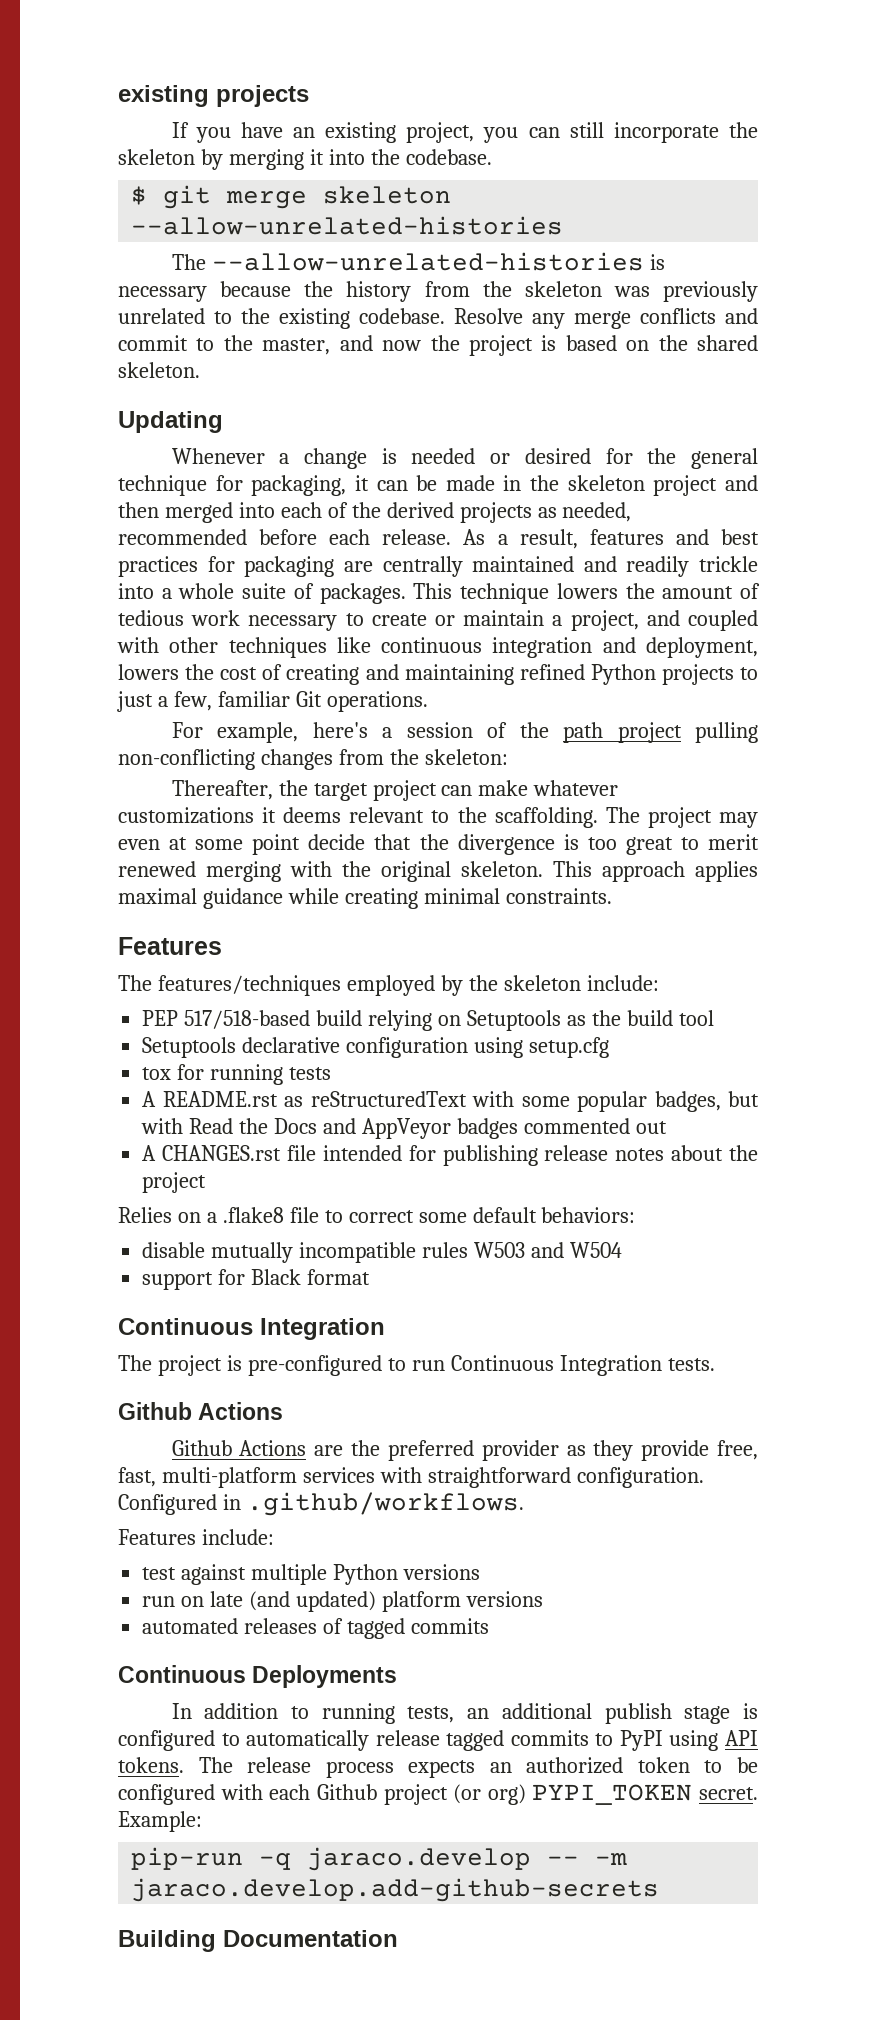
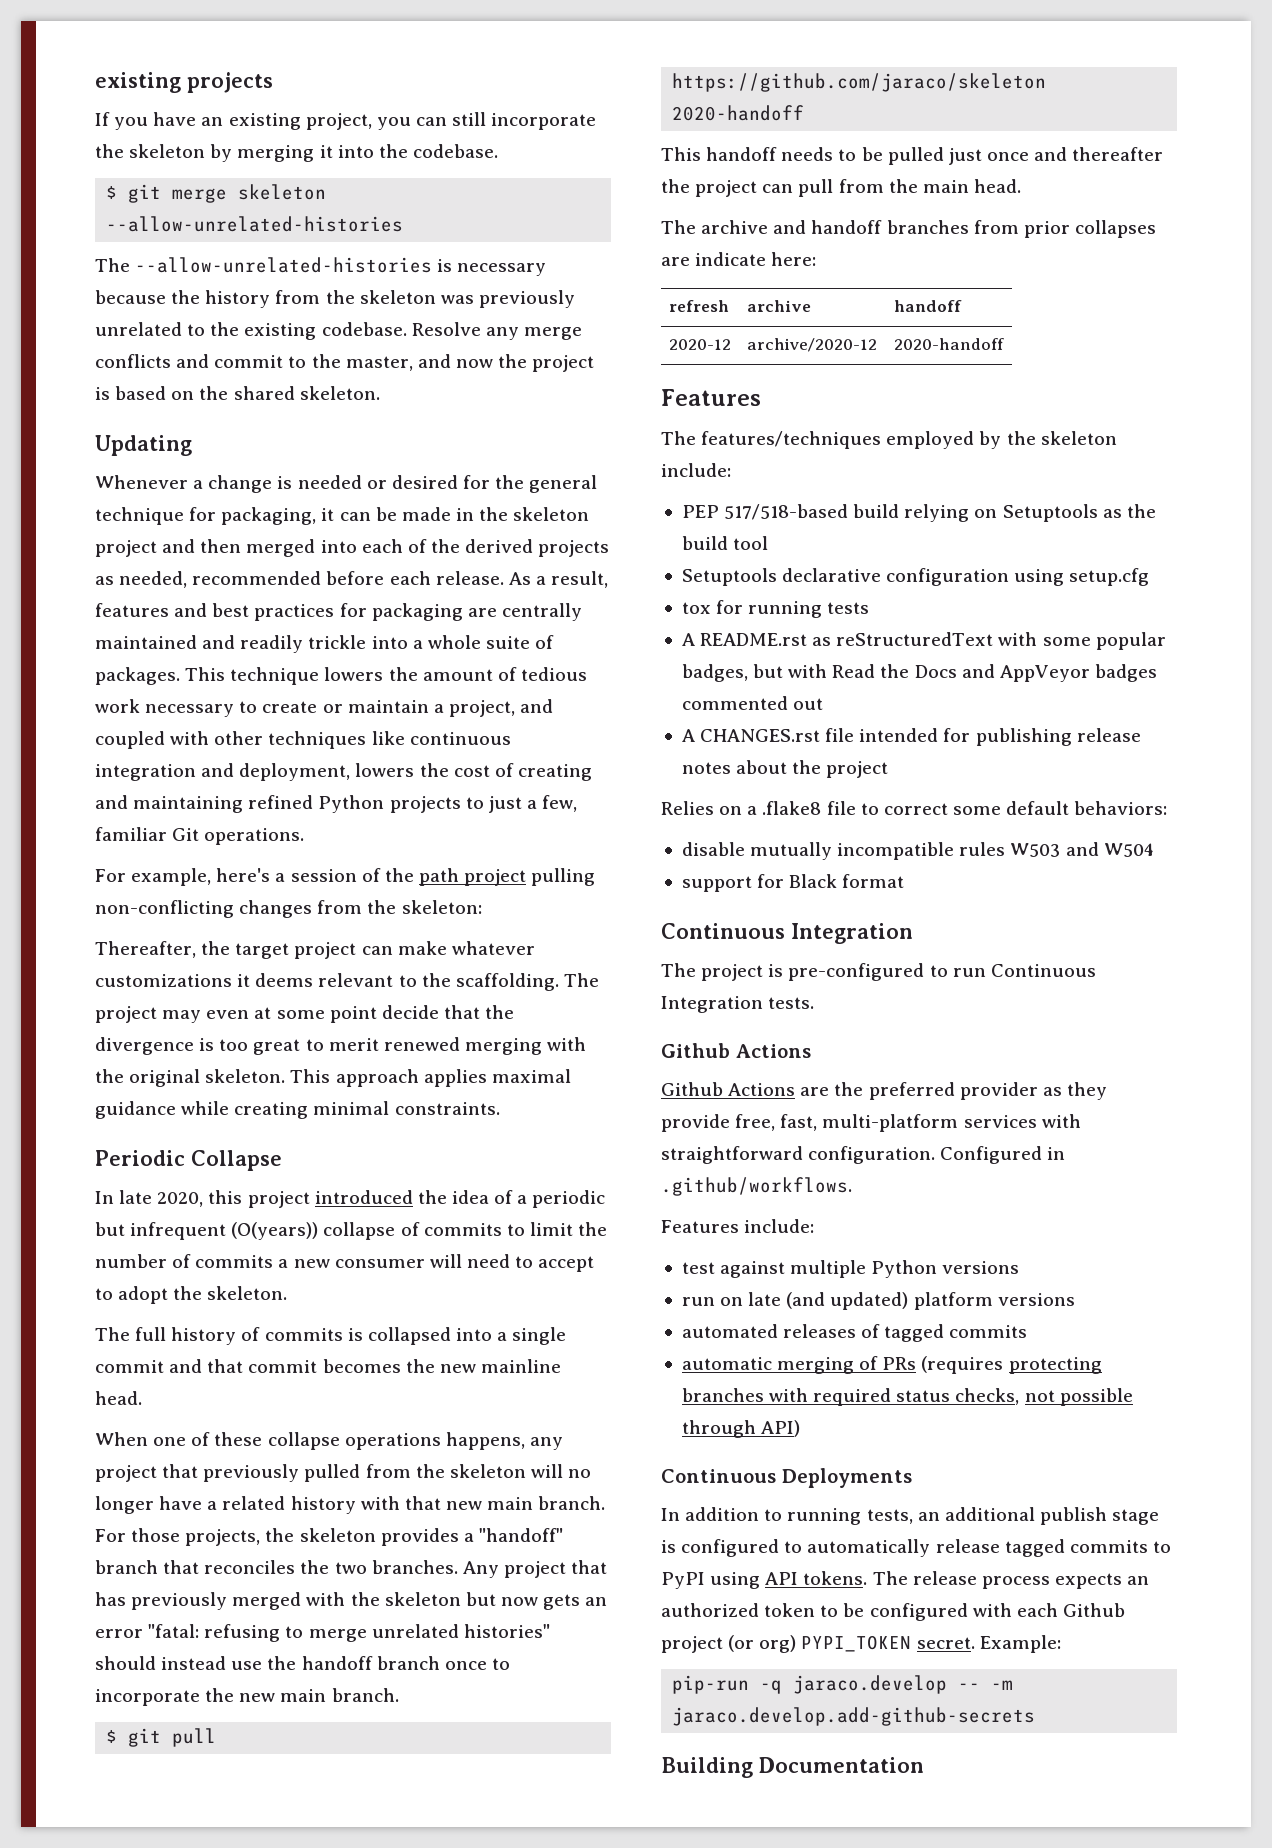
(612, 896) none -> [95,1150,282,1171] [95,1190,606,1208] [95,1222,608,1240] [95,1254,595,1272] [95,1286,288,1304] [95,1327,567,1345] [95,1359,561,1373] [95,1391,142,1405] [95,1432,563,1450] [95,1464,592,1482] [95,1496,606,1514] [95,1528,563,1546] [95,1560,608,1578] [95,1592,608,1610] [95,1624,550,1642] [95,1656,510,1670] [95,1688,399,1706] [106,1728,217,1747] [672,73,1047,92] [672,105,805,121] [661,147,1164,165] [661,179,1021,197] [661,220,1156,238] [661,252,817,266] [668,300,729,312] [746,300,811,312] [893,300,962,312] [668,339,731,350] [746,338,877,352] [893,338,1004,350] // Periodic Collapse // In late 2020, this project introduced the idea of a periodic but infrequent (O(years)) collapse of commits to limit the number of commits a new consumer will need to accept to adopt the skeleton. // The full history of commits is collapsed into a single commit and that commit becomes the new mainline head. // When one of these collapse operations happens, any project that previously pulled from the skeleton will no longer have a related history with that new main branch. For those projects, the skeleton provides a "handoff" branch that reconciles the two branches. Any project that has previously merged with the skeleton but now gets an error "fatal: refusing to merge unrelated histories" should instead use the handoff branch once to incorporate the new main branch. // $ git pull https://github.com/jaraco/skeleton 2020-handoff // This handoff needs to be pulled just once and thereafter the project can pull from the main head. // The archive and handoff branches from prior collapses are indicate here: // refresh | archive | handoff // 2020-12 | archive/2020-12 | 2020-handoff
(489, 1626) none -> [681,1356,1102,1374] [681,1388,1133,1406] [681,1420,801,1438] // automatic merging of PRs (requires protecting branches with required status checks, not possible through API)

